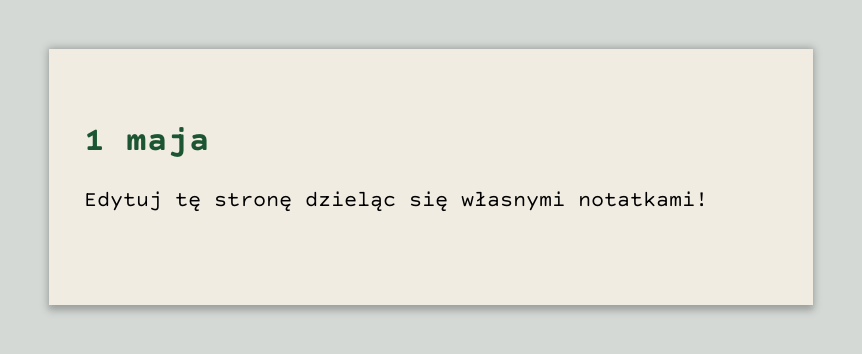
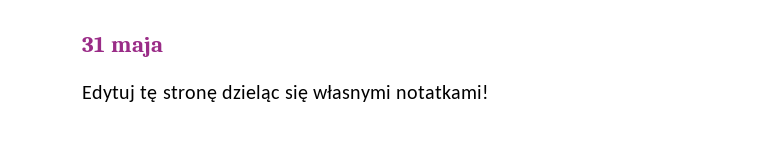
[84,129,105,150] 1 -> [82,36,105,52] 31

